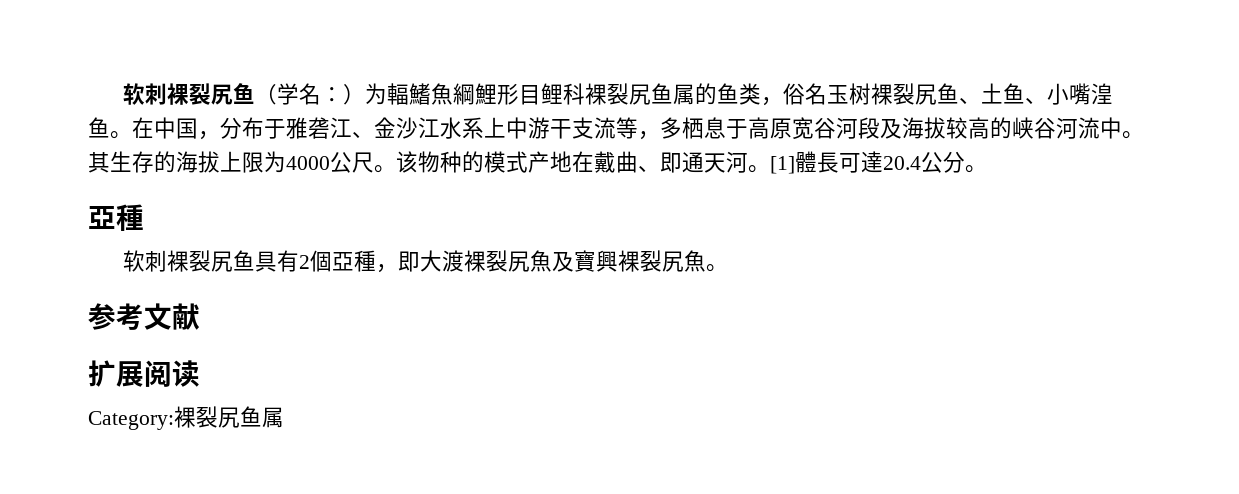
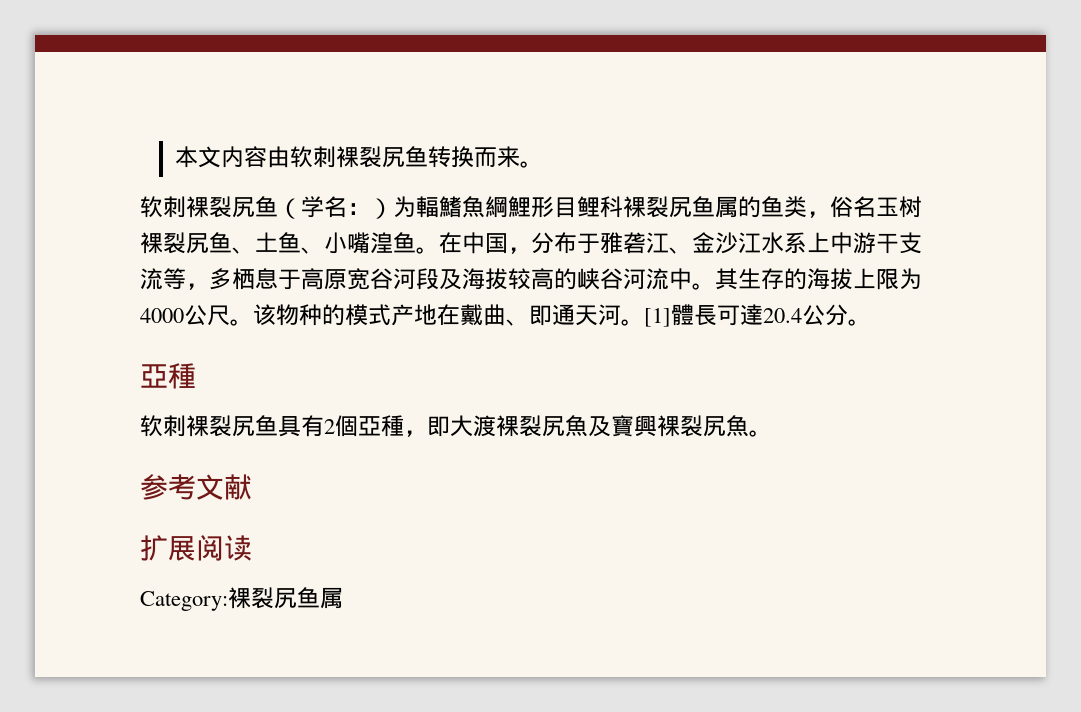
(123, 94) none -> [175,146,544,168] 本文内容由软刺裸裂尻鱼转换而来。 //

